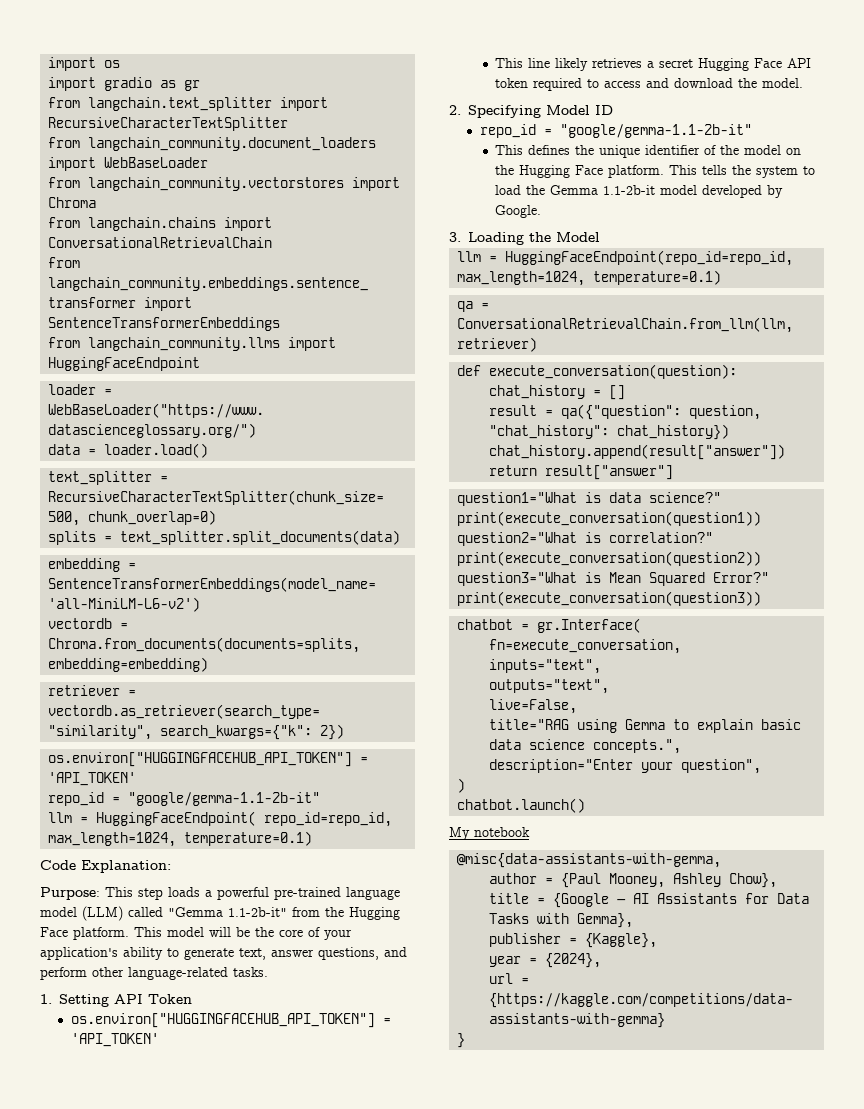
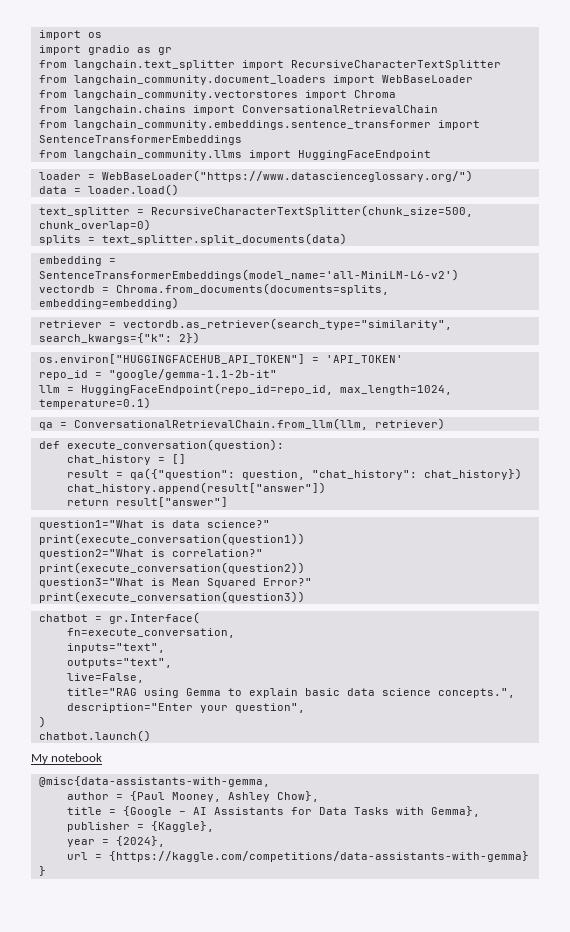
[48,811,393,827] [48,831,313,847] [40,860,171,873] [40,887,400,900] [40,906,400,921] [40,927,352,940] [40,947,407,960] [40,967,268,980] [40,994,192,1007] [70,1013,391,1028] [70,1033,159,1047] [495,58,812,71] [495,78,804,91] [449,105,613,118] [479,124,752,138] [495,145,802,158] [495,165,816,178] [495,185,784,198] [495,205,542,218] [449,232,600,245] // llm = HuggingFaceEndpoint( repo_id=repo_id, max_length=1024, temperature=0.1) // Code Explanation: // Purpose: This step loads a powerful pre-trained language model (LLM) called "Gemma 1.1-2b-it" from the Hugging Face platform. This model will be the core of your application's ability to generate text, answer questions, and perform other language-related tasks. // 1. Setting API Token // os.environ["HUGGINGFACEHUB_API_TOKEN"] = 'API_TOKEN' // This line likely retrieves a secret Hugging Face API token required to access and download the model. // 2. Specifying Model ID // repo_id = "google/gemma-1.1-2b-it" // This defines the unique identifier of the model on the Hugging Face platform. This tells the system to load the Gemma 1.1-2b-it model developed by Google. // 3. Loading the Model -> (277, 374) none

